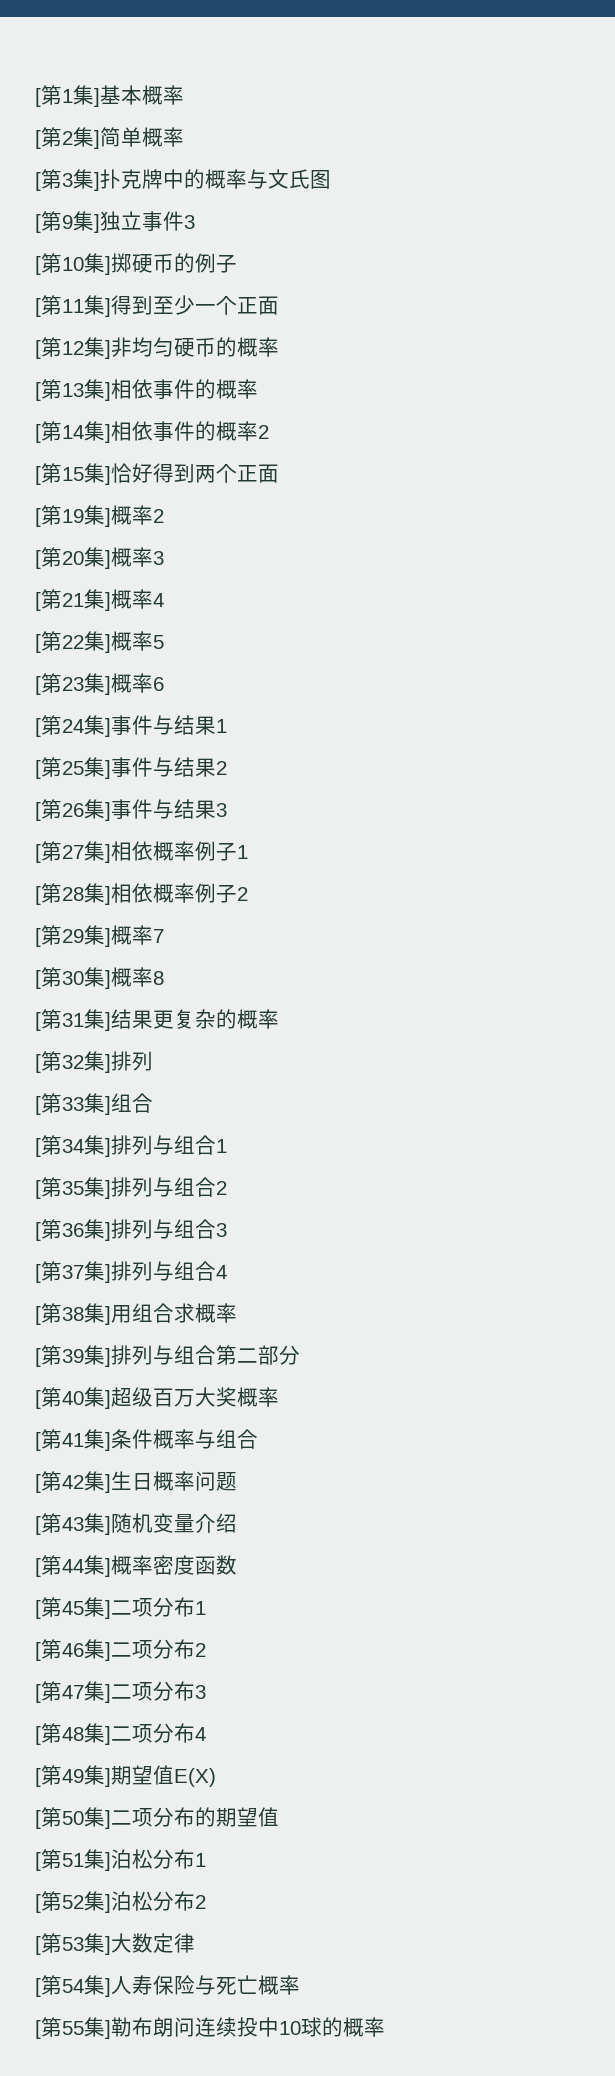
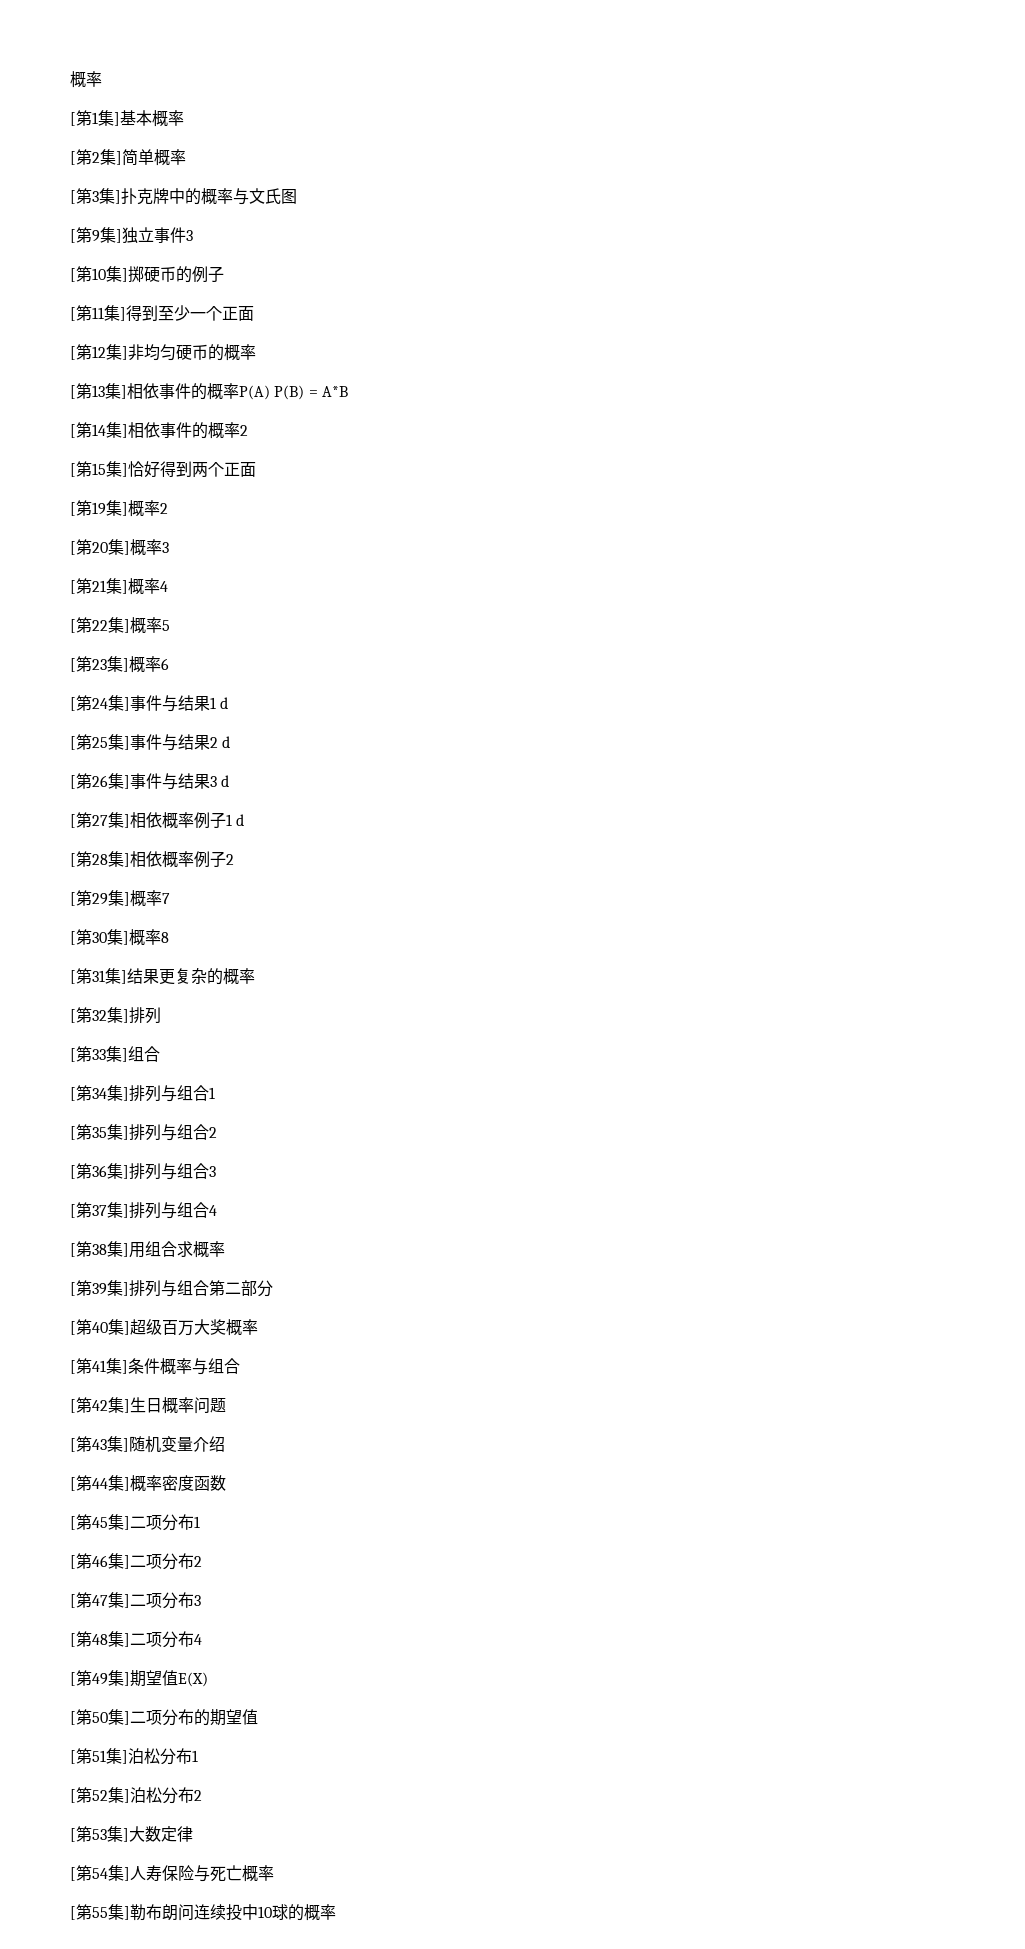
(35, 97) none -> [70,71,102,88] 概率 //
(258, 389) none -> [239,385,348,400] P(A) P(B) = A*B
(227, 726) none -> [220,697,229,709] d
(227, 768) none -> [222,736,231,748] d
(227, 810) none -> [221,775,230,787] d
(248, 852) none -> [236,814,245,826] d

